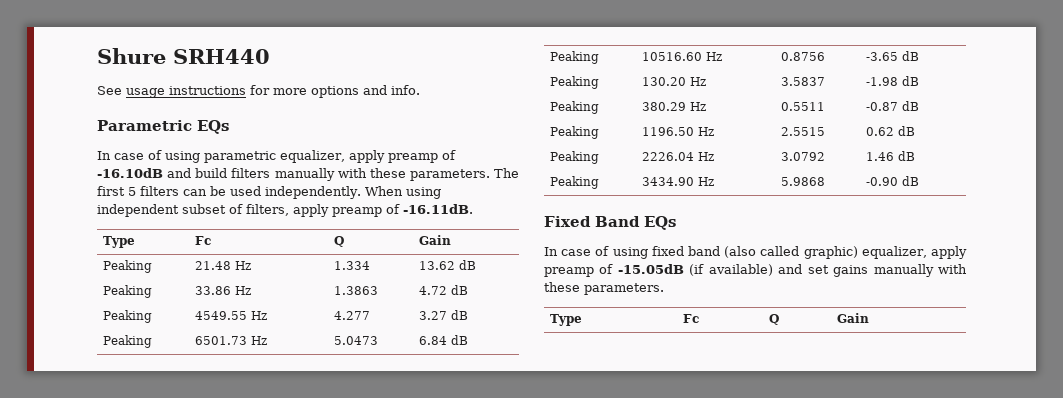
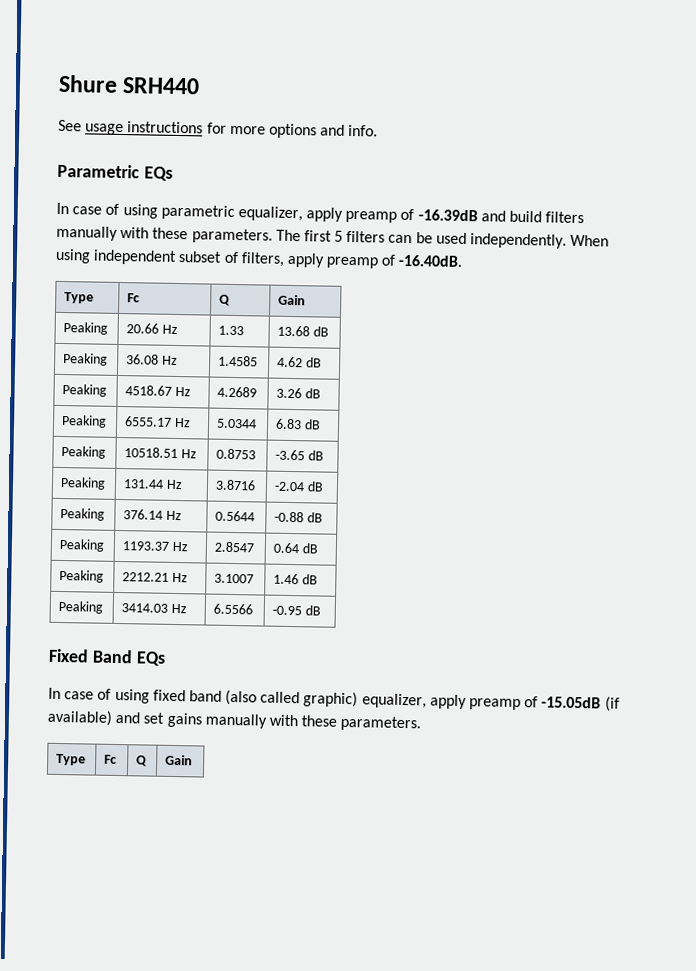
[97,168,163,178] -16.10dB -> [417,209,478,222] -16.39dB
[403,204,473,214] -16.11dB. -> [398,254,464,267] -16.40dB.
[194,261,251,270] [333,261,370,270] [418,260,476,270] [102,285,152,298] [194,286,251,295] [333,286,378,295] [418,285,468,295] [102,310,152,323] [194,311,267,320] [333,311,370,320] [418,310,468,320] [102,335,152,348] [194,336,267,345] [333,336,378,345] [418,335,468,345] [549,51,599,64] [641,52,722,61] [780,52,825,61] 21.48 Hz | 1.334 | 13.62 dB // Peaking | 33.86 Hz | 1.3863 | 4.72 dB // Peaking | 4549.55 Hz | 4.277 | 3.27 dB // Peaking | 6501.73 Hz | 5.0473 | 6.84 dB // Peaking | 10516.60 Hz | 0.8756 -> [126,323,179,335] [218,325,245,336] [277,325,330,337] [63,353,109,366] [126,354,179,366] [218,355,259,367] [277,356,323,368] [62,384,108,397] [125,385,192,397] [217,386,258,398] [276,387,322,399] [61,415,108,428] [125,416,192,428] [216,418,258,429] [275,418,322,430] [61,445,107,459] [124,447,198,459] [216,448,257,460] 20.66 Hz | 1.33 | 13.68 dB // Peaking | 36.08 Hz | 1.4585 | 4.62 dB // Peaking | 4518.67 Hz | 4.2689 | 3.26 dB // Peaking | 6555.17 Hz | 5.0344 | 6.83 dB // Peaking | 10518.51 Hz | 0.8753
[641,77,706,86] [780,77,825,86] [865,76,919,86] [549,101,599,114] [641,102,706,111] [780,102,825,111] [865,101,919,111] [549,126,599,139] [641,127,714,136] [780,127,825,136] [865,126,915,136] [549,151,599,164] [641,152,714,161] [780,152,825,161] 130.20 Hz | 3.5837 | -1.98 dB // Peaking | 380.29 Hz | 0.5511 | -0.87 dB // Peaking | 1196.50 Hz | 2.5515 | 0.62 dB // Peaking | 2226.04 Hz | 3.0792 -> [123,479,184,490] [215,479,257,491] [274,481,325,492] [60,507,106,521] [123,509,183,521] [215,510,256,522] [274,511,324,523] [59,538,106,552] [122,541,189,552] [214,541,255,553] [273,542,319,554] [59,569,105,583] [122,572,189,583] [214,573,255,584] 131.44 Hz | 3.8716 | -2.04 dB // Peaking | 376.14 Hz | 0.5644 | -0.88 dB // Peaking | 1193.37 Hz | 2.8547 | 0.64 dB // Peaking | 2212.21 Hz | 3.1007
[641,177,714,186] [780,177,825,186] [865,177,898,186] 3434.90 Hz | 5.9868 | -0.90 -> [121,603,188,614] [213,603,254,615] [272,605,303,616] 3414.03 Hz | 6.5566 | -0.95

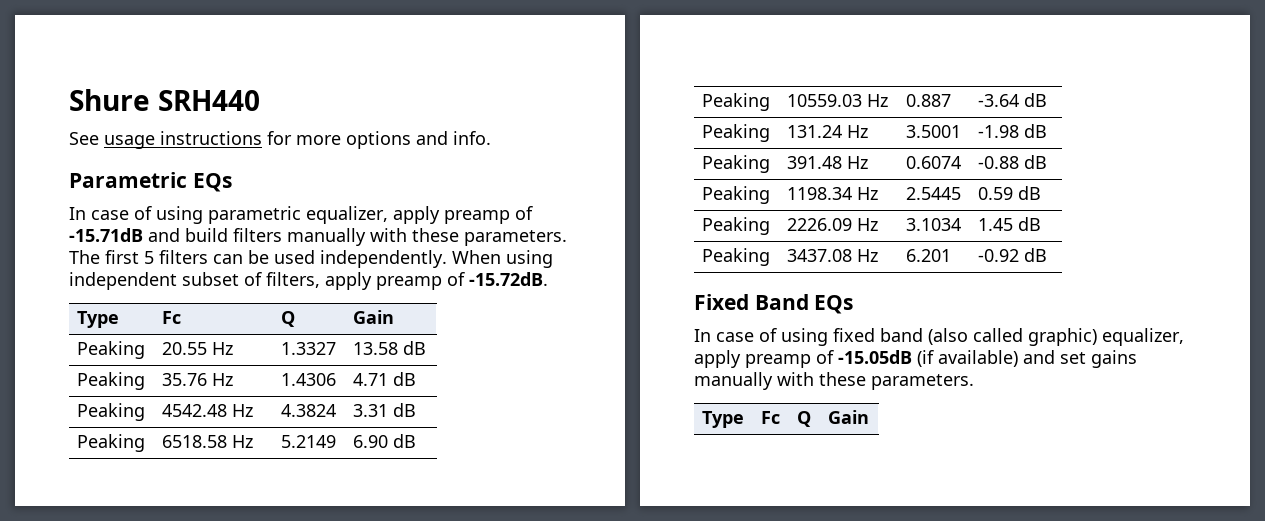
[417,209,478,222] -16.39dB -> [69,228,143,242] -15.71dB
[398,254,464,267] -16.40dB. -> [469,272,548,286] -15.72dB.
[126,323,179,335] [218,325,245,336] [277,325,330,337] [63,353,109,366] [126,354,179,366] [218,355,259,367] [277,356,323,368] [62,384,108,397] [125,385,192,397] [217,386,258,398] [276,387,322,399] [61,415,108,428] [125,416,192,428] [216,418,258,429] [275,418,322,430] [61,445,107,459] [124,447,198,459] [216,448,257,460] [275,449,325,461] [60,476,107,490] [123,479,184,490] [215,479,257,491] [274,481,325,492] [60,507,106,521] [123,509,183,521] [215,510,256,522] 20.66 Hz | 1.33 | 13.68 dB // Peaking | 36.08 Hz | 1.4585 | 4.62 dB // Peaking | 4518.67 Hz | 4.2689 | 3.26 dB // Peaking | 6555.17 Hz | 5.0344 | 6.83 dB // Peaking | 10518.51 Hz | 0.8753 | -3.65 dB // Peaking | 131.44 Hz | 3.8716 | -2.04 dB // Peaking | 376.14 Hz | 0.5644 -> [162,342,234,355] [281,342,337,355] [353,341,427,355] [77,372,146,390] [162,373,234,386] [281,373,337,386] [353,372,417,386] [77,403,146,421] [162,404,254,417] [281,404,337,417] [353,403,417,417] [77,434,146,452] [162,435,254,448] [281,435,337,448] [353,434,417,448] [702,93,771,111] [787,94,889,107] [906,94,952,107] [978,93,1048,107] [702,124,771,142] [787,125,869,138] [906,125,962,138] [978,124,1048,138] [702,155,771,173] [787,156,869,169] [906,156,962,169] 20.55 Hz | 1.3327 | 13.58 dB // Peaking | 35.76 Hz | 1.4306 | 4.71 dB // Peaking | 4542.48 Hz | 4.3824 | 3.31 dB // Peaking | 6518.58 Hz | 5.2149 | 6.90 dB // Peaking | 10559.03 Hz | 0.887 | -3.64 dB // Peaking | 131.24 Hz | 3.5001 | -1.98 dB // Peaking | 391.48 Hz | 0.6074
[122,541,189,552] [214,541,255,553] [273,542,319,554] [59,569,105,583] [122,572,189,583] [214,573,255,584] [273,573,319,585] [58,600,104,614] [121,603,188,614] [213,603,254,615] [272,605,303,616] 1193.37 Hz | 2.8547 | 0.64 dB // Peaking | 2212.21 Hz | 3.1007 | 1.46 dB // Peaking | 3414.03 Hz | 6.5566 | -0.95 -> [787,187,879,200] [906,187,962,200] [978,186,1042,200] [702,217,771,235] [787,218,879,231] [906,218,962,231] [978,217,1042,231] [702,248,771,266] [787,249,879,262] [906,249,952,262] [978,249,1020,262] 1198.34 Hz | 2.5445 | 0.59 dB // Peaking | 2226.09 Hz | 3.1034 | 1.45 dB // Peaking | 3437.08 Hz | 6.201 | -0.92

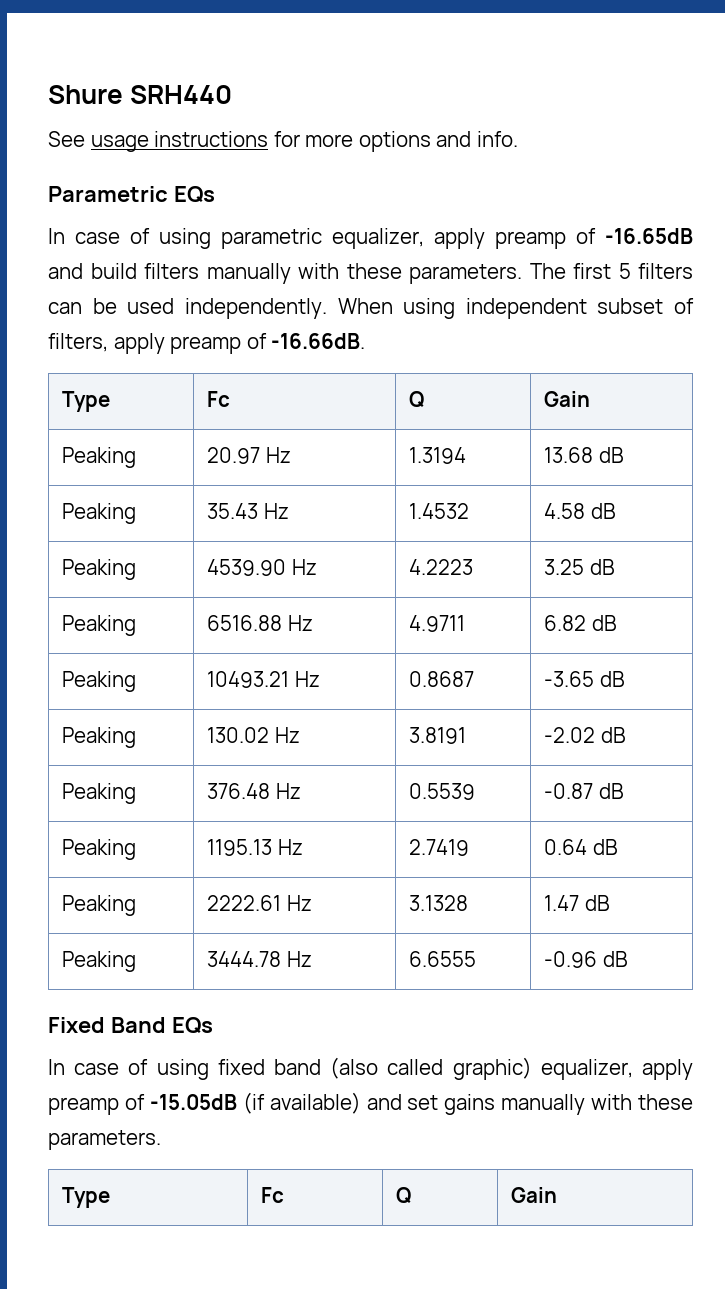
[69,228,143,242] -15.71dB -> [605,228,693,244] -16.65dB
[469,272,548,286] -15.72dB. -> [271,333,366,349] -16.66dB.
[162,342,234,355] [281,342,337,355] [353,341,427,355] [77,372,146,390] [162,373,234,386] [281,373,337,386] [353,372,417,386] [77,403,146,421] [162,404,254,417] [281,404,337,417] [353,403,417,417] [77,434,146,452] [162,435,254,448] [281,435,337,448] [353,434,417,448] [702,93,771,111] [787,94,889,107] [906,94,952,107] [978,93,1048,107] [702,124,771,142] [787,125,869,138] [906,125,962,138] [978,124,1048,138] [702,155,771,173] [787,156,869,169] [906,156,962,169] [978,155,1048,169] [702,186,771,204] [787,187,879,200] [906,187,962,200] [978,186,1042,200] [702,217,771,235] [787,218,879,231] [906,218,962,231] [978,217,1042,231] [702,248,771,266] [787,249,879,262] [906,249,952,262] [978,249,1020,262] 20.55 Hz | 1.3327 | 13.58 dB // Peaking | 35.76 Hz | 1.4306 | 4.71 dB // Peaking | 4542.48 Hz | 4.3824 | 3.31 dB // Peaking | 6518.58 Hz | 5.2149 | 6.90 dB // Peaking | 10559.03 Hz | 0.887 | -3.64 dB // Peaking | 131.24 Hz | 3.5001 | -1.98 dB // Peaking | 391.48 Hz | 0.6074 | -0.88 dB // Peaking | 1198.34 Hz | 2.5445 | 0.59 dB // Peaking | 2226.09 Hz | 3.1034 | 1.45 dB // Peaking | 3437.08 Hz | 6.201 | -0.92 -> [207,447,291,464] [409,447,467,464] [544,447,624,463] [62,503,137,524] [207,503,289,519] [409,503,470,519] [544,503,616,519] [62,559,137,580] [207,559,317,576] [409,559,474,575] [544,559,615,575] [62,615,137,636] [207,615,313,631] [409,615,466,632] [544,615,617,631] [62,671,137,692] [207,671,320,688] [409,671,475,687] [544,671,625,687] [62,727,137,748] [207,727,300,743] [409,727,467,744] [544,727,626,743] [62,783,137,804] [207,783,301,799] [409,783,476,800] [544,783,624,799] [62,839,137,860] [207,839,303,856] [409,839,470,856] [544,839,618,855] [62,895,137,916] [207,895,312,911] [409,895,469,911] [544,895,610,911] [62,951,137,972] [207,951,312,967] [409,951,477,967] [544,951,598,968] 20.97 Hz | 1.3194 | 13.68 dB // Peaking | 35.43 Hz | 1.4532 | 4.58 dB // Peaking | 4539.90 Hz | 4.2223 | 3.25 dB // Peaking | 6516.88 Hz | 4.9711 | 6.82 dB // Peaking | 10493.21 Hz | 0.8687 | -3.65 dB // Peaking | 130.02 Hz | 3.8191 | -2.02 dB // Peaking | 376.48 Hz | 0.5539 | -0.87 dB // Peaking | 1195.13 Hz | 2.7419 | 0.64 dB // Peaking | 2222.61 Hz | 3.1328 | 1.47 dB // Peaking | 3444.78 Hz | 6.6555 | -0.96

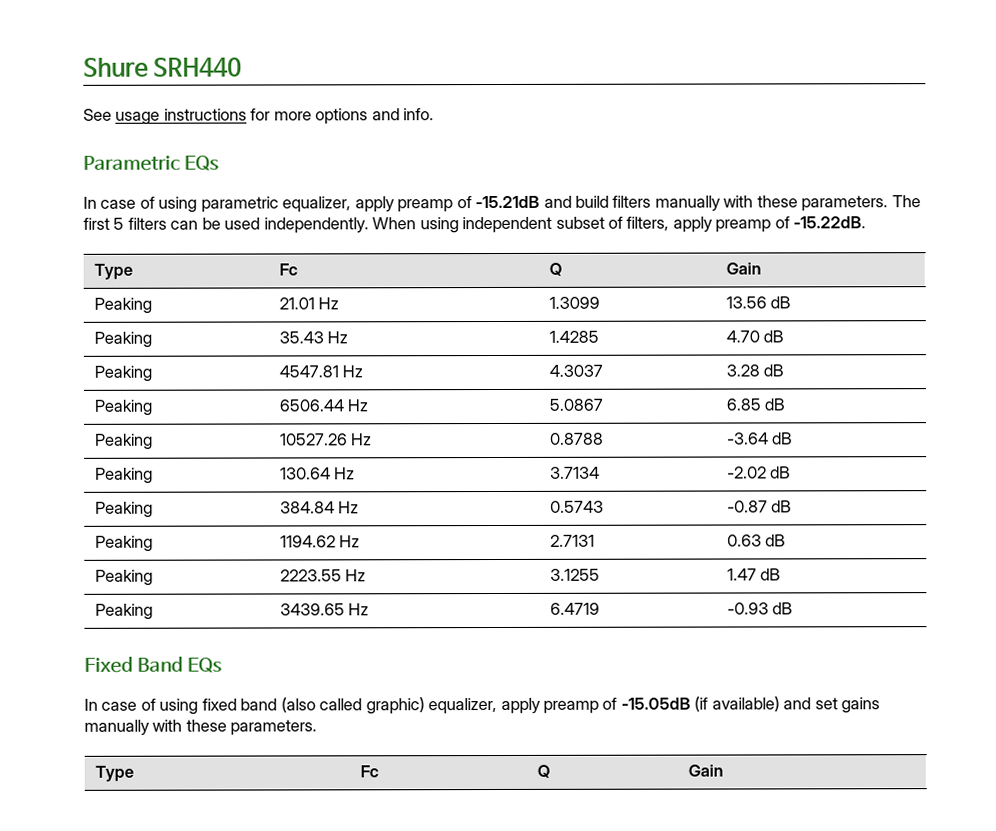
[605,228,693,244] -16.65dB -> [475,195,541,209] -15.21dB
[271,333,366,349] -16.66dB. -> [793,216,867,229] -15.22dB.
[207,447,291,464] [409,447,467,464] [544,447,594,463] 20.97 Hz | 1.3194 | 13.68 -> [278,297,340,310] [548,296,600,309] [725,296,767,309] 21.01 Hz | 1.3099 | 13.56
[409,503,470,519] [544,503,616,519] [62,559,137,580] [207,559,317,576] [409,559,474,575] [544,559,615,575] [62,615,137,636] [207,615,313,631] [409,615,466,632] [544,615,617,631] [62,671,137,692] [207,671,320,688] [409,671,475,687] [544,671,625,687] [62,727,137,748] [207,727,300,743] [409,727,467,744] 1.4532 | 4.58 dB // Peaking | 4539.90 Hz | 4.2223 | 3.25 dB // Peaking | 6516.88 Hz | 4.9711 | 6.82 dB // Peaking | 10493.21 Hz | 0.8687 | -3.65 dB // Peaking | 130.02 Hz | 3.8191 -> [548,330,599,343] [725,330,785,343] [93,365,152,382] [278,365,364,378] [548,364,603,377] [725,364,785,377] [93,399,152,416] [278,399,369,412] [548,398,603,411] [725,398,786,411] [94,433,153,450] [279,433,373,446] [549,432,604,445] [726,432,794,445] [94,467,153,484] [279,467,356,480] [549,466,600,479] 1.4285 | 4.70 dB // Peaking | 4547.81 Hz | 4.3037 | 3.28 dB // Peaking | 6506.44 Hz | 5.0867 | 6.85 dB // Peaking | 10527.26 Hz | 0.8788 | -3.64 dB // Peaking | 130.64 Hz | 3.7134
[207,783,301,799] [409,783,476,800] 376.48 Hz | 0.5539 -> [279,501,360,514] [549,500,604,513] 384.84 Hz | 0.5743
[207,839,303,856] [409,839,470,856] [544,839,618,855] [62,895,137,916] [207,895,312,911] [409,895,469,911] 1195.13 Hz | 2.7419 | 0.64 dB // Peaking | 2222.61 Hz | 3.1328 -> [279,535,361,548] [549,534,595,547] [726,534,787,547] [94,569,153,586] [279,569,367,582] [549,568,600,581] 1194.62 Hz | 2.7131 | 0.63 dB // Peaking | 2223.55 Hz | 3.1255
[207,951,312,967] [409,951,477,967] [544,951,598,968] 3444.78 Hz | 6.6555 | -0.96 -> [279,603,370,616] [549,602,600,615] [726,602,769,615] 3439.65 Hz | 6.4719 | -0.93

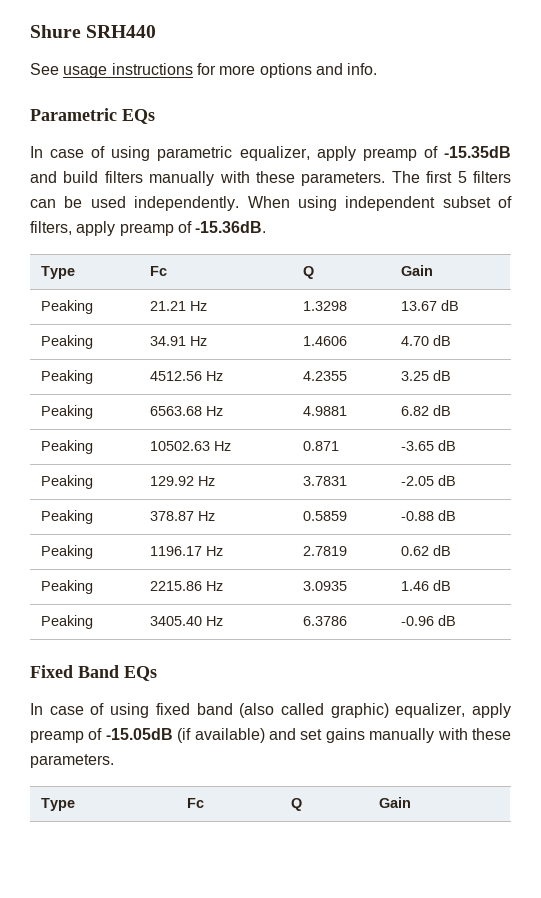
[475,195,541,209] -15.21dB -> [443,146,511,158] -15.35dB
[793,216,867,229] -15.22dB. -> [195,221,267,233] -15.36dB.
[278,297,340,310] [548,296,600,309] [725,296,792,309] [93,331,152,348] [278,331,349,344] [548,330,599,343] 21.01 Hz | 1.3099 | 13.56 dB // Peaking | 35.43 Hz | 1.4285 -> [150,301,208,311] [303,301,348,311] [401,300,460,311] [41,335,94,349] [150,336,208,346] [303,336,348,346] 21.21 Hz | 1.3298 | 13.67 dB // Peaking | 34.91 Hz | 1.4606
[278,365,364,378] [548,364,603,377] [725,364,785,377] [93,399,152,416] [278,399,369,412] [548,398,603,411] [725,398,786,411] [94,433,153,450] [279,433,373,446] [549,432,604,445] [726,432,794,445] [94,467,153,484] [279,467,356,480] [549,466,600,479] [726,466,792,479] [94,501,153,518] [279,501,360,514] [549,500,604,513] [726,500,793,513] [94,535,153,552] [279,535,361,548] [549,534,595,547] [726,534,787,547] [94,569,153,586] [279,569,367,582] [549,568,600,581] [726,568,782,581] [94,603,153,620] [279,603,370,616] [549,602,600,615] [726,602,769,615] 4547.81 Hz | 4.3037 | 3.28 dB // Peaking | 6506.44 Hz | 5.0867 | 6.85 dB // Peaking | 10527.26 Hz | 0.8788 | -3.64 dB // Peaking | 130.64 Hz | 3.7134 | -2.02 dB // Peaking | 384.84 Hz | 0.5743 | -0.87 dB // Peaking | 1194.62 Hz | 2.7131 | 0.63 dB // Peaking | 2223.55 Hz | 3.1255 | 1.47 dB // Peaking | 3439.65 Hz | 6.4719 | -0.93 -> [150,371,224,381] [303,371,348,381] [401,370,452,381] [41,405,94,419] [150,406,224,416] [303,406,348,416] [401,405,452,416] [41,440,94,454] [150,441,232,451] [303,441,340,451] [401,440,457,451] [41,475,94,489] [150,476,216,486] [303,476,348,486] [401,475,457,486] [41,510,94,524] [150,511,216,521] [303,511,348,521] [401,510,457,521] [41,545,94,559] [150,546,224,556] [303,546,348,556] [401,545,452,556] [41,580,94,594] [150,581,224,591] [303,581,348,591] [401,580,452,591] [41,615,94,629] [150,616,224,626] [303,616,348,626] [401,616,435,626] 4512.56 Hz | 4.2355 | 3.25 dB // Peaking | 6563.68 Hz | 4.9881 | 6.82 dB // Peaking | 10502.63 Hz | 0.871 | -3.65 dB // Peaking | 129.92 Hz | 3.7831 | -2.05 dB // Peaking | 378.87 Hz | 0.5859 | -0.88 dB // Peaking | 1196.17 Hz | 2.7819 | 0.62 dB // Peaking | 2215.86 Hz | 3.0935 | 1.46 dB // Peaking | 3405.40 Hz | 6.3786 | -0.96

